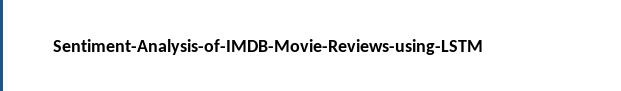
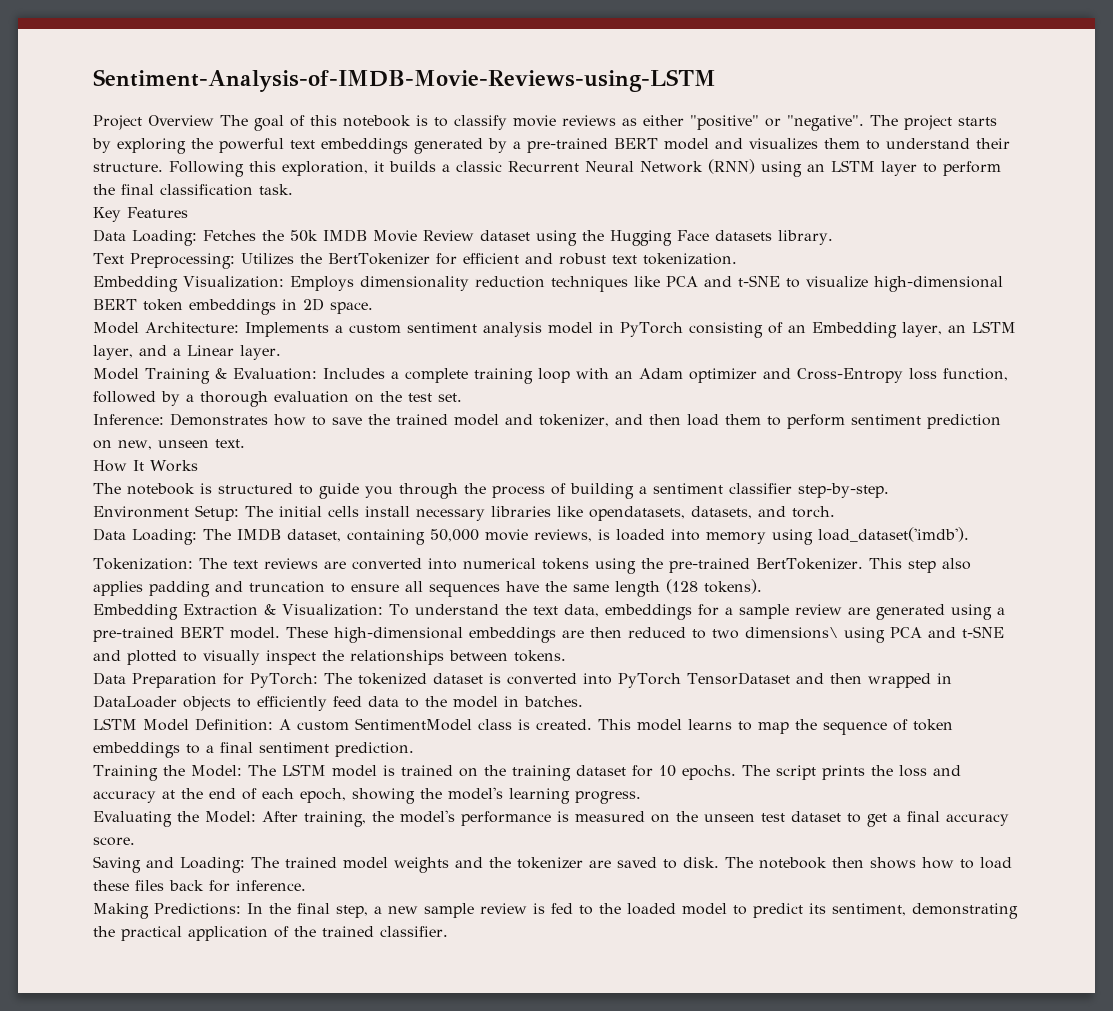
(483, 47) none -> [93,115,997,131] [92,138,1010,154] [93,159,1001,177] [93,184,293,196] [93,207,188,222] [93,229,833,246] [93,253,737,269] [93,275,1003,292] [93,298,373,315] [93,321,1016,338] [93,345,281,360] [93,368,1008,384] [93,391,462,407] [93,413,1001,429] [93,439,245,450] [93,460,198,472] [93,483,889,499] [93,505,835,521] [93,527,969,545] [93,558,971,574] [93,579,762,597] [93,604,1005,620] [93,626,1004,643] [93,650,566,665] [93,672,952,688] [93,695,583,711] [93,718,953,735] [93,742,414,758] [93,764,961,781] [93,787,641,804] [93,810,1009,827] [93,837,135,846] [93,856,1012,873] [93,880,306,892] [93,903,1018,919] [93,926,448,941] // Project Overview The goal of this notebook is to classify movie reviews as either "positive" or "negative". The project starts by exploring the powerful text embeddings generated by a pre-trained BERT model and visualizes them to understand their structure. Following this exploration, it builds a classic Recurrent Neural Network (RNN) using an LSTM layer to perform the final classification task. // Key Features // Data Loading: Fetches the 50k IMDB Movie Review dataset using the Hugging Face datasets library. // Text Preprocessing: Utilizes the BertTokenizer for efficient and robust text tokenization. // Embedding Visualization: Employs dimensionality reduction techniques like PCA and t-SNE to visualize high-dimensional BERT token embeddings in 2D space. // Model Architecture: Implements a custom sentiment analysis model in PyTorch consisting of an Embedding layer, an LSTM layer, and a Linear layer. // Model Training & Evaluation: Includes a complete training loop with an Adam optimizer and Cross-Entropy loss function, followed by a thorough evaluation on the test set. // Inference: Demonstrates how to save the trained model and tokenizer, and then load them to perform sentiment prediction on new, unseen text. // How It Works // The notebook is structured to guide you through the process of building a sentiment classifier step-by-step. // Environment Setup: The initial cells install necessary libraries like opendatasets, datasets, and torch. // Data Loading: The IMDB dataset, containing 50,000 movie reviews, is loaded into memory using load_dataset('imdb'). // Tokenization: The text reviews are converted into numerical tokens using the pre-trained BertTokenizer. This step also applies padding and truncation to ensure all sequences have the same length (128 tokens). // Embedding Extraction & Visualization: To understand the text data, embeddings for a sample review are generated using a pre-trained BERT model. These high-dimensional embeddings are then reduced to two dimensions\ using PCA and t-SNE and plotted to visually inspect the relationships between tokens. // Data Preparation for PyTorch: The tokenized dataset is converted into PyTorch TensorDataset and then wrapped in DataLoader objects to efficiently feed data to the model in batches. // LSTM Model Definition: A custom SentimentModel class is created. This model learns to map the sequence of token embeddings to a final sentiment prediction. // Training the Model: The LSTM model is trained on the training dataset for 10 epochs. The script prints the loss and accuracy at the end of each epoch, showing the model's learning progress. // Evaluating the Model: After training, the model's performance is measured on the unseen test dataset to get a final accuracy score. // Saving and Loading: The trained model weights and the tokenizer are saved to disk. The notebook then shows how to load these files back for inference. // Making Predictions: In the final step, a new sample review is fed to the loaded model to predict its sentiment, demonstrating the practical application of the trained classifier.

